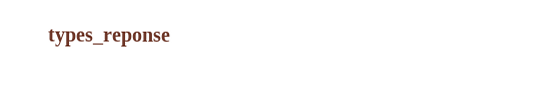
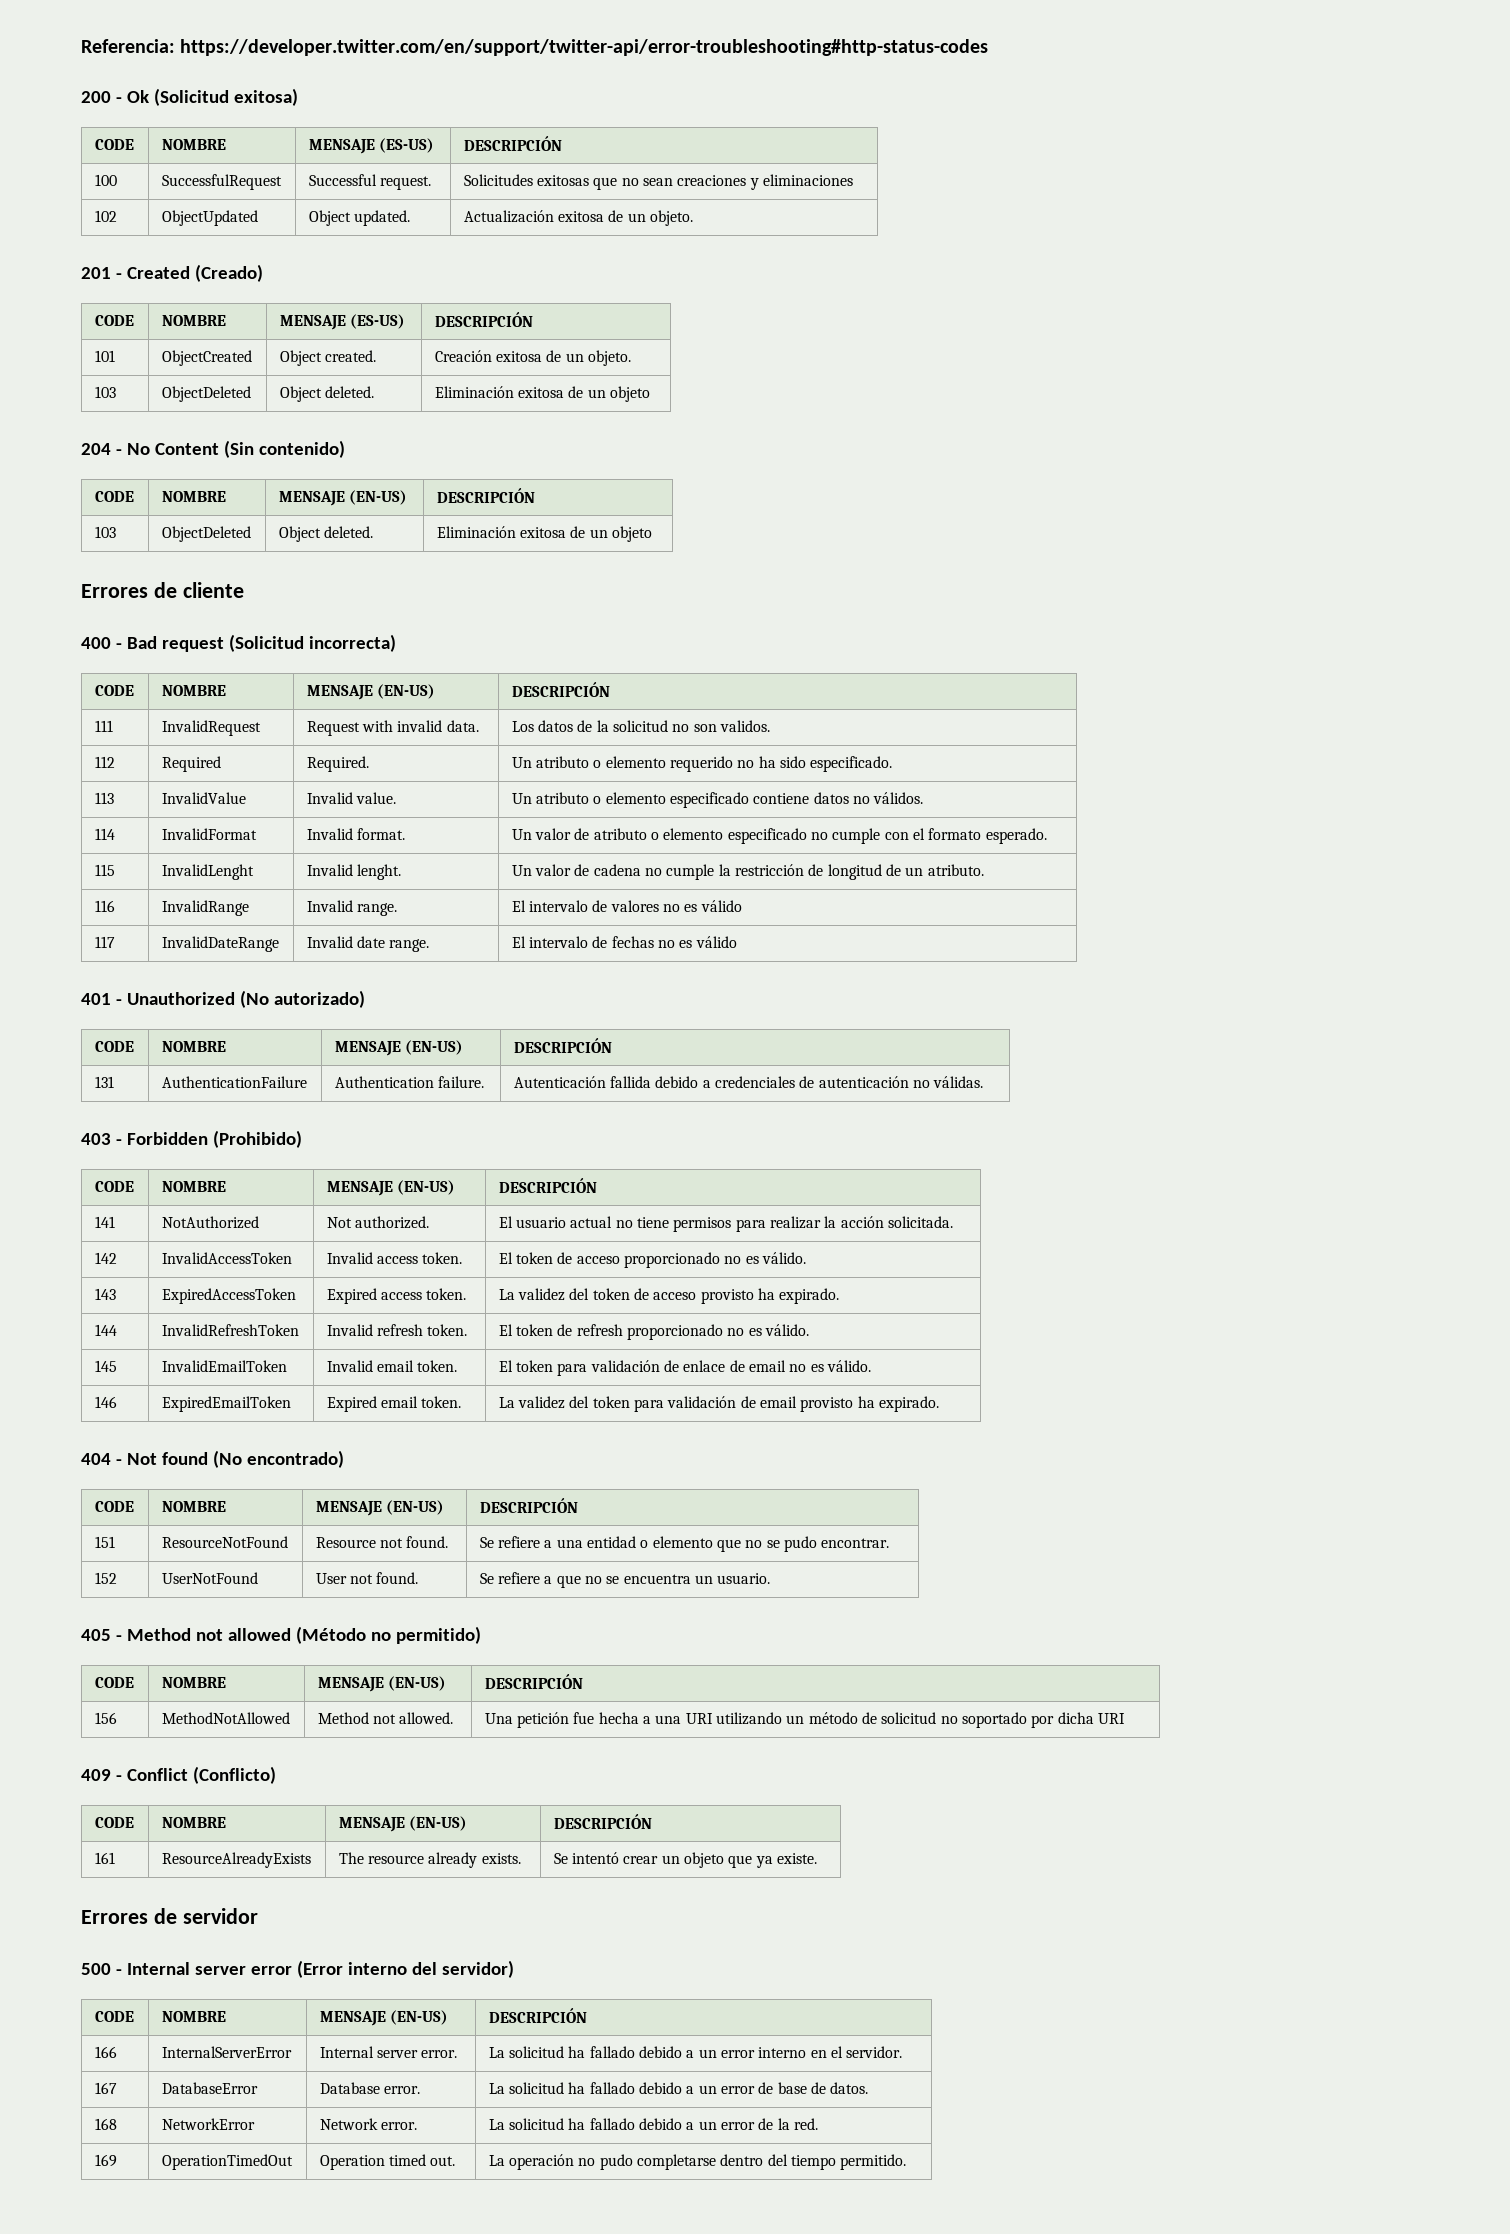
[48,29,171,47] types_reponse -> [81,39,989,56] [81,88,298,106] [94,139,134,150] [161,139,226,150] [308,138,435,154] [463,136,562,151] [94,174,117,186] [161,174,282,190] [308,174,432,190] [463,174,853,190] [94,210,117,222] [161,210,258,226] [308,210,411,226] [463,210,693,226] [81,264,263,282] [94,315,134,326] [161,315,226,326] [279,314,406,330] [434,312,533,327] [94,350,115,362] [161,350,252,366] [279,350,377,366] [434,350,631,366] [94,386,116,398] [161,386,251,402] [279,386,375,402] [434,386,650,402] [81,440,345,458] [94,491,134,502] [161,491,226,502] [278,490,408,506] [436,488,535,503] [94,526,116,538] [161,526,251,542] [278,526,374,542] [436,526,652,542] [81,582,244,598] [81,634,396,652] [94,685,134,696] [161,685,226,696] [306,684,436,700] [511,682,610,697] [94,720,113,732] [161,720,261,736] [306,720,479,736] [511,720,770,732] [94,756,115,768] [161,756,221,772] [306,756,369,772] [511,756,893,772] [94,792,114,804] [161,792,246,804] [306,792,397,804] [511,792,924,808] [94,828,115,840] [161,828,257,840] [306,828,406,840] [511,828,1047,844] [94,864,115,876] [161,864,254,880] [306,864,402,880] [511,864,984,880] [94,900,115,912] [161,900,249,916] [306,900,398,916] [511,900,742,912] [94,936,115,948] [161,936,279,952] [306,936,430,952] [511,936,737,948] [81,990,365,1008] [94,1041,134,1052] [161,1041,226,1052] [334,1040,464,1056] [513,1038,612,1053] [94,1076,114,1088] [161,1076,307,1088] [334,1076,485,1088] [513,1076,984,1088] [81,1130,302,1148] [94,1181,134,1192] [161,1181,226,1192] [326,1180,456,1196] [498,1178,597,1193] [94,1216,115,1228] [161,1216,259,1229] [326,1216,430,1229] [498,1216,953,1232] [94,1252,117,1264] [161,1252,292,1264] [326,1252,463,1264] [498,1252,806,1268] [94,1288,116,1300] [161,1288,296,1304] [326,1288,467,1304] [498,1288,840,1304] [94,1324,117,1336] [161,1324,299,1336] [326,1324,468,1336] [498,1324,809,1340] [94,1360,117,1372] [161,1360,287,1372] [326,1360,458,1372] [498,1360,871,1376] [94,1396,117,1408] [161,1396,291,1412] [326,1396,462,1412] [498,1396,939,1412] [81,1450,344,1468] [94,1501,134,1512] [161,1501,226,1512] [315,1500,445,1516] [479,1498,578,1513] [94,1536,115,1548] [161,1536,288,1548] [315,1536,449,1548] [479,1536,890,1552] [94,1572,117,1584] [161,1572,258,1584] [315,1572,419,1584] [479,1572,771,1588] [81,1626,481,1644] [94,1677,134,1688] [161,1677,226,1688] [317,1676,447,1692] [484,1674,583,1689] [94,1712,117,1724] [161,1712,290,1724] [317,1712,454,1724] [484,1712,1125,1728] [81,1766,276,1784] [94,1817,134,1828] [161,1817,226,1828] [338,1816,468,1832] [553,1814,652,1829] [94,1852,115,1864] [161,1852,311,1868] [338,1852,521,1868] [553,1852,817,1868] [81,1908,258,1924] [81,1960,514,1978] [94,2011,134,2022] [161,2011,226,2022] [319,2010,449,2026] [488,2008,587,2023] [94,2046,117,2058] [161,2046,292,2058] [319,2046,458,2058] [488,2046,903,2058] [94,2082,117,2094] [161,2082,258,2094] [319,2082,421,2094] [488,2082,869,2094] [94,2118,117,2130] [161,2118,255,2130] [319,2118,418,2130] [488,2118,818,2130] [94,2154,117,2167] [161,2154,293,2170] [319,2154,456,2170] [488,2154,907,2170] Referencia: https://developer.twitter.com/en/support/twitter-api/error-troubleshooting#http-status-codes // 200 - Ok (Solicitud exitosa) // CODE | NOMBRE | MENSAJE (ES-US) | DESCRIPCIÓN // 100 | SuccessfulRequest | Successful request. | Solicitudes exitosas que no sean creaciones y eliminaciones // 102 | ObjectUpdated | Object updated. | Actualización exitosa de un objeto. // 201 - Created (Creado) // CODE | NOMBRE | MENSAJE (ES-US) | DESCRIPCIÓN // 101 | ObjectCreated | Object created. | Creación exitosa de un objeto. // 103 | ObjectDeleted | Object deleted. | Eliminación exitosa de un objeto // 204 - No Content (Sin contenido) // CODE | NOMBRE | MENSAJE (EN-US) | DESCRIPCIÓN // 103 | ObjectDeleted | Object deleted. | Eliminación exitosa de un objeto // Errores de cliente // 400 - Bad request (Solicitud incorrecta) // CODE | NOMBRE | MENSAJE (EN-US) | DESCRIPCIÓN // 111 | InvalidRequest | Request with invalid data. | Los datos de la solicitud no son validos. // 112 | Required | Required. | Un atributo o elemento requerido no ha sido especificado. // 113 | InvalidValue | Invalid value. | Un atributo o elemento especificado contiene datos no válidos. // 114 | InvalidFormat | Invalid format. | Un valor de atributo o elemento especificado no cumple con el formato esperado. // 115 | InvalidLenght | Invalid lenght. | Un valor de cadena no cumple la restricción de longitud de un atributo. // 116 | InvalidRange | Invalid range. | El intervalo de valores no es válido // 117 | InvalidDateRange | Invalid date range. | El intervalo de fechas no es válido // 401 - Unauthorized (No autorizado) // CODE | NOMBRE | MENSAJE (EN-US) | DESCRIPCIÓN // 131 | AuthenticationFailure | Authentication failure. | Autenticación fallida debido a credenciales de autenticación no válidas. // 403 - Forbidden (Prohibido) // CODE | NOMBRE | MENSAJE (EN-US) | DESCRIPCIÓN // 141 | NotAuthorized | Not authorized. | El usuario actual no tiene permisos para realizar la acción solicitada. // 142 | InvalidAccessToken | Invalid access token. | El token de acceso proporcionado no es válido. // 143 | ExpiredAccessToken | Expired access token. | La validez del token de acceso provisto ha expirado. // 144 | InvalidRefreshToken | Invalid refresh token. | El token de refresh proporcionado no es válido. // 145 | InvalidEmailToken | Invalid email token. | El token para validación de enlace de email no es válido. // 146 | ExpiredEmailToken | Expired email token. | La validez del token para validación de email provisto ha expirado. // 404 - Not found (No encontrado) // CODE | NOMBRE | MENSAJE (EN-US) | DESCRIPCIÓN // 151 | ResourceNotFound | Resource not found. | Se refiere a una entidad o elemento que no se pudo encontrar. // 152 | UserNotFound | User not found. | Se refiere a que no se encuentra un usuario. // 405 - Method not allowed (Método no permitido) // CODE | NOMBRE | MENSAJE (EN-US) | DESCRIPCIÓN // 156 | MethodNotAllowed | Method not allowed. | Una petición fue hecha a una URI utilizando un método de solicitud no soportado por dicha URI // 409 - Conflict (Conflicto) // CODE | NOMBRE | MENSAJE (EN-US) | DESCRIPCIÓN // 161 | ResourceAlreadyExists | The resource already exists. | Se intentó crear un objeto que ya existe. // Errores de servidor // 500 - Internal server error (Error interno del servidor) // CODE | NOMBRE | MENSAJE (EN-US) | DESCRIPCIÓN // 166 | InternalServerError | Internal server error. | La solicitud ha fallado debido a un error interno en el servidor. // 167 | DatabaseError | Database error. | La solicitud ha fallado debido a un error de base de datos. // 168 | NetworkError | Network error. | La solicitud ha fallado debido a un error de la red. // 169 | OperationTimedOut | Operation timed out. | La operación no pudo completarse dentro del tiempo permitido.

